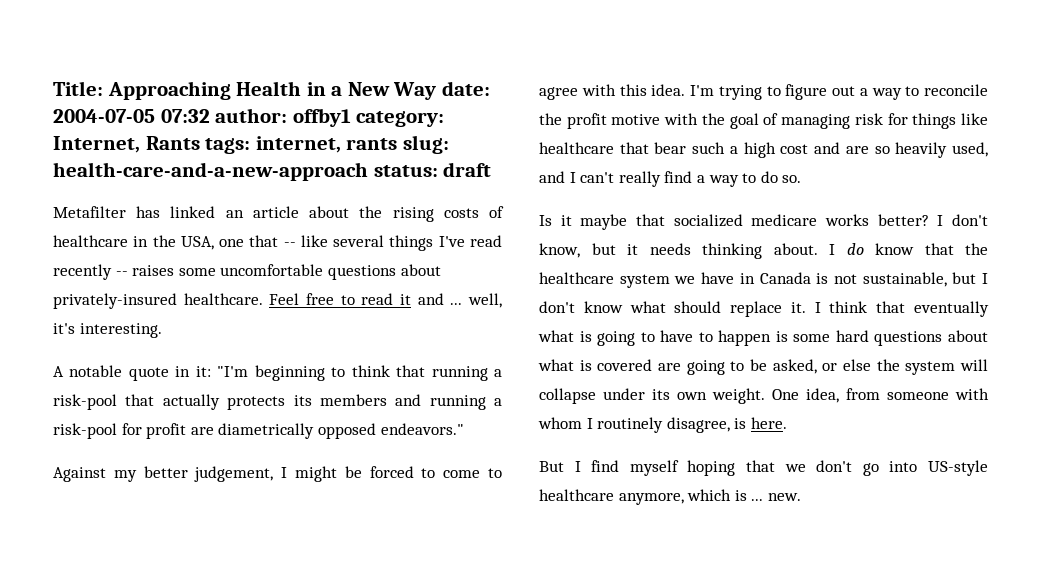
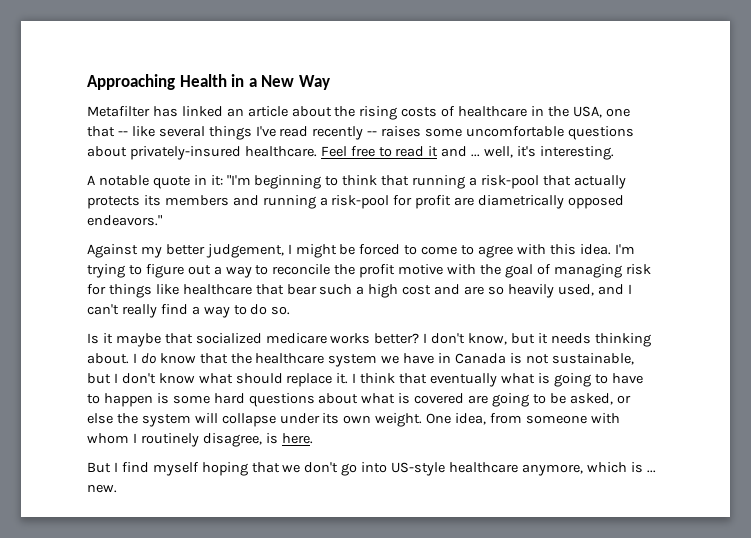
[53,81,103,96] Title: -> (87, 82) none
[441,81,490,96] [53,108,445,127] [53,135,449,154] [53,162,492,181] date: 2004-07-05 07:32 author: offby1 category: Internet, Rants tags: internet, rants slug: health-care-and-a-new-approach status: draft -> (330, 82) none

